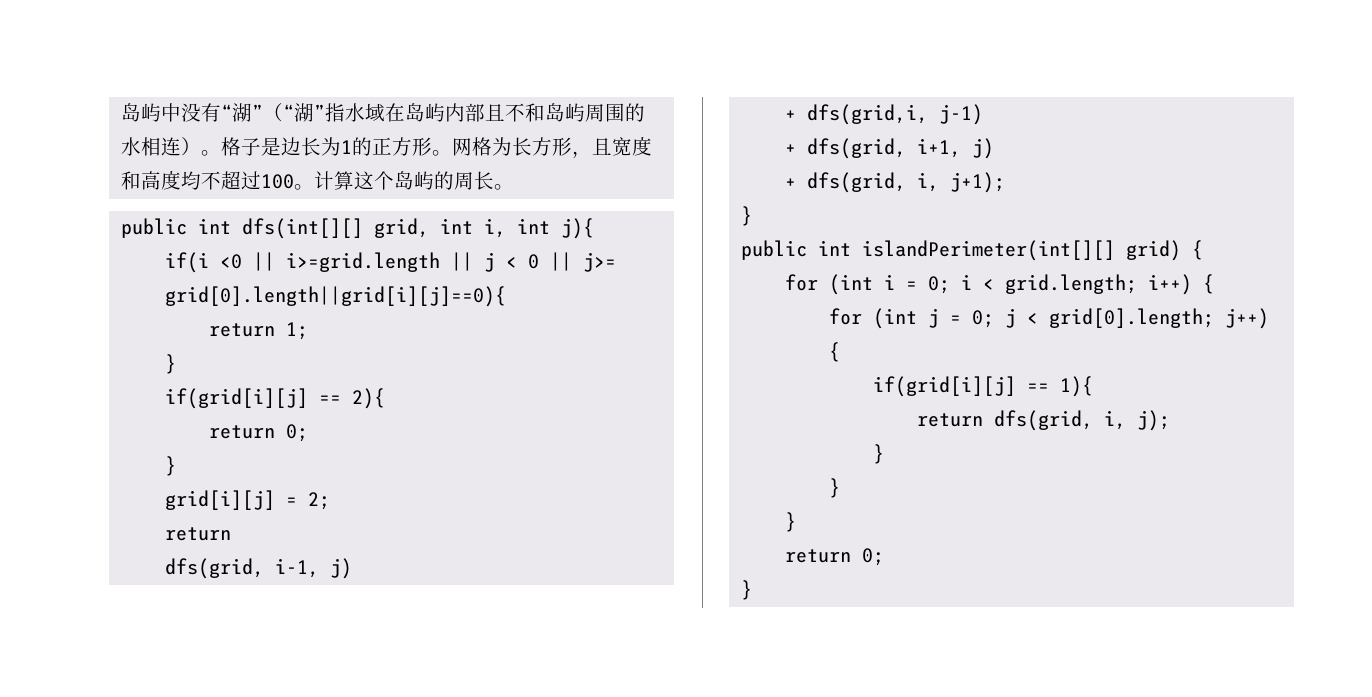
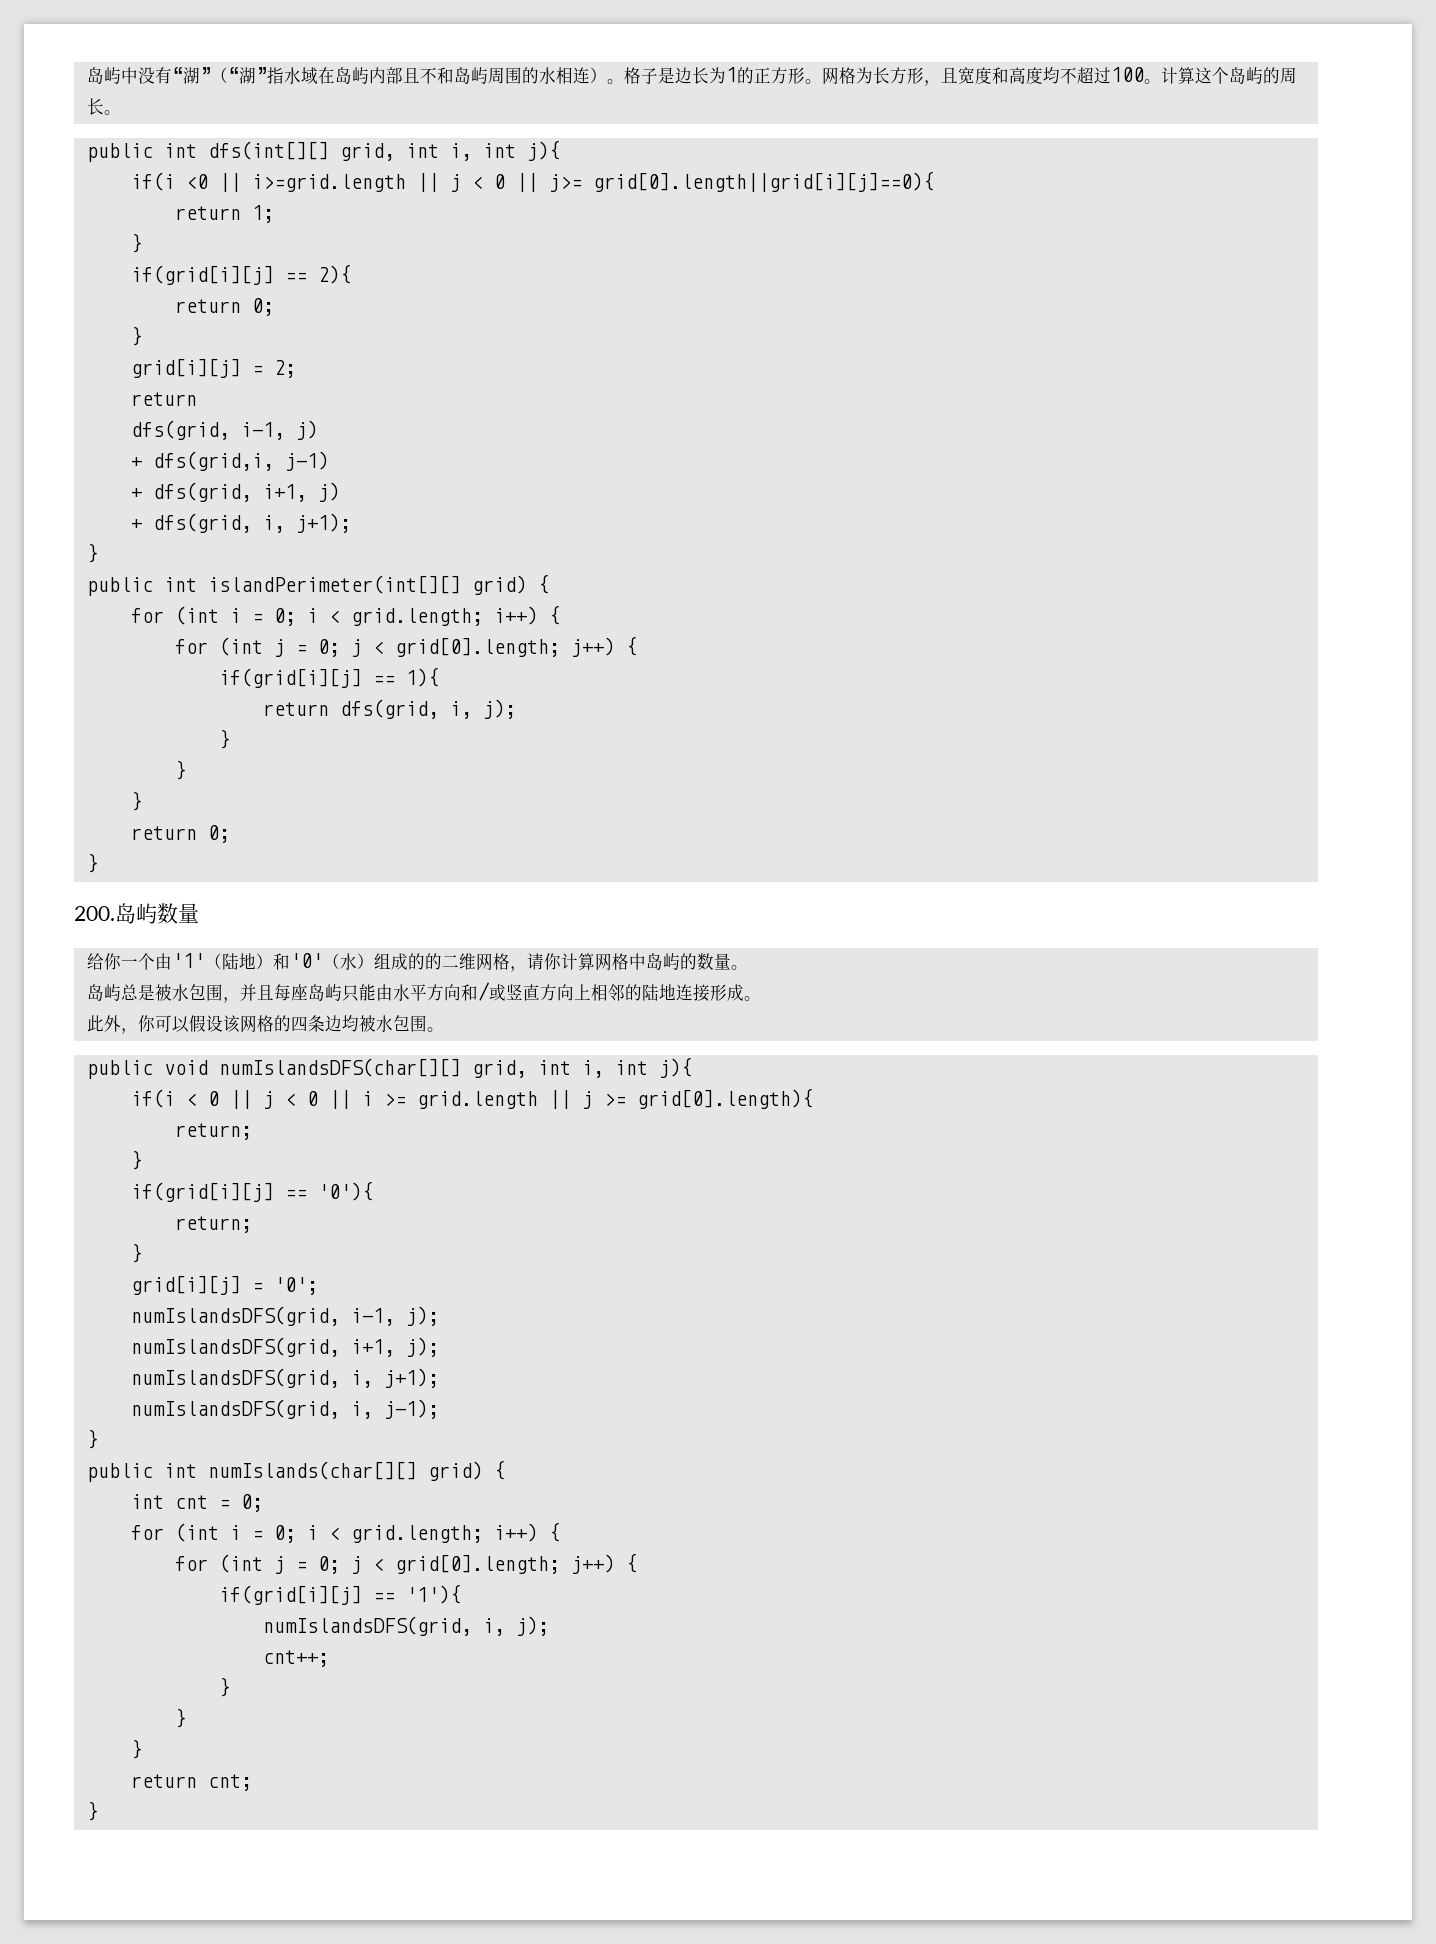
(752, 590) none -> [74,903,199,924] [86,953,748,972] [86,982,761,1003] [86,1015,444,1034] [86,1057,692,1079] [130,1088,813,1109] [174,1123,252,1140] [130,1150,142,1170] [130,1181,373,1202] [174,1216,252,1233] [130,1243,142,1263] [130,1275,318,1295] [130,1306,439,1326] [130,1337,439,1357] [130,1368,439,1388] [130,1399,439,1419] [86,1429,98,1449] [86,1460,505,1482] [130,1494,263,1512] [130,1522,560,1543] [174,1553,637,1574] [218,1584,461,1605] [262,1616,549,1636] [262,1650,329,1667] [218,1677,230,1697] [174,1708,186,1728] [130,1739,142,1759] [130,1774,252,1791] [86,1801,98,1821] // 200.岛屿数量 // 给你一个由'1'（陆地）和'0'（水）组成的的二维网格，请你计算网格中岛屿的数量。 // 岛屿总是被水包围，并且每座岛屿只能由水平方向和/或竖直方向上相邻的陆地连接形成。 // 此外，你可以假设该网格的四条边均被水包围。 // public void numIslandsDFS(char[][] grid, int i, int j){ // if(i < 0 || j < 0 || i >= grid.length || j >= grid[0].length){ // return; // } // if(grid[i][j] == '0'){ // return; // } // grid[i][j] = '0'; // numIslandsDFS(grid, i-1, j); // numIslandsDFS(grid, i+1, j); // numIslandsDFS(grid, i, j+1); // numIslandsDFS(grid, i, j-1); // } // public int numIslands(char[][] grid) { // int cnt = 0; // for (int i = 0; i < grid.length; i++) { // for (int j = 0; j < grid[0].length; j++) { // if(grid[i][j] == '1'){ // numIslandsDFS(grid, i, j); // cnt++; // } // } // } // return cnt; // }

